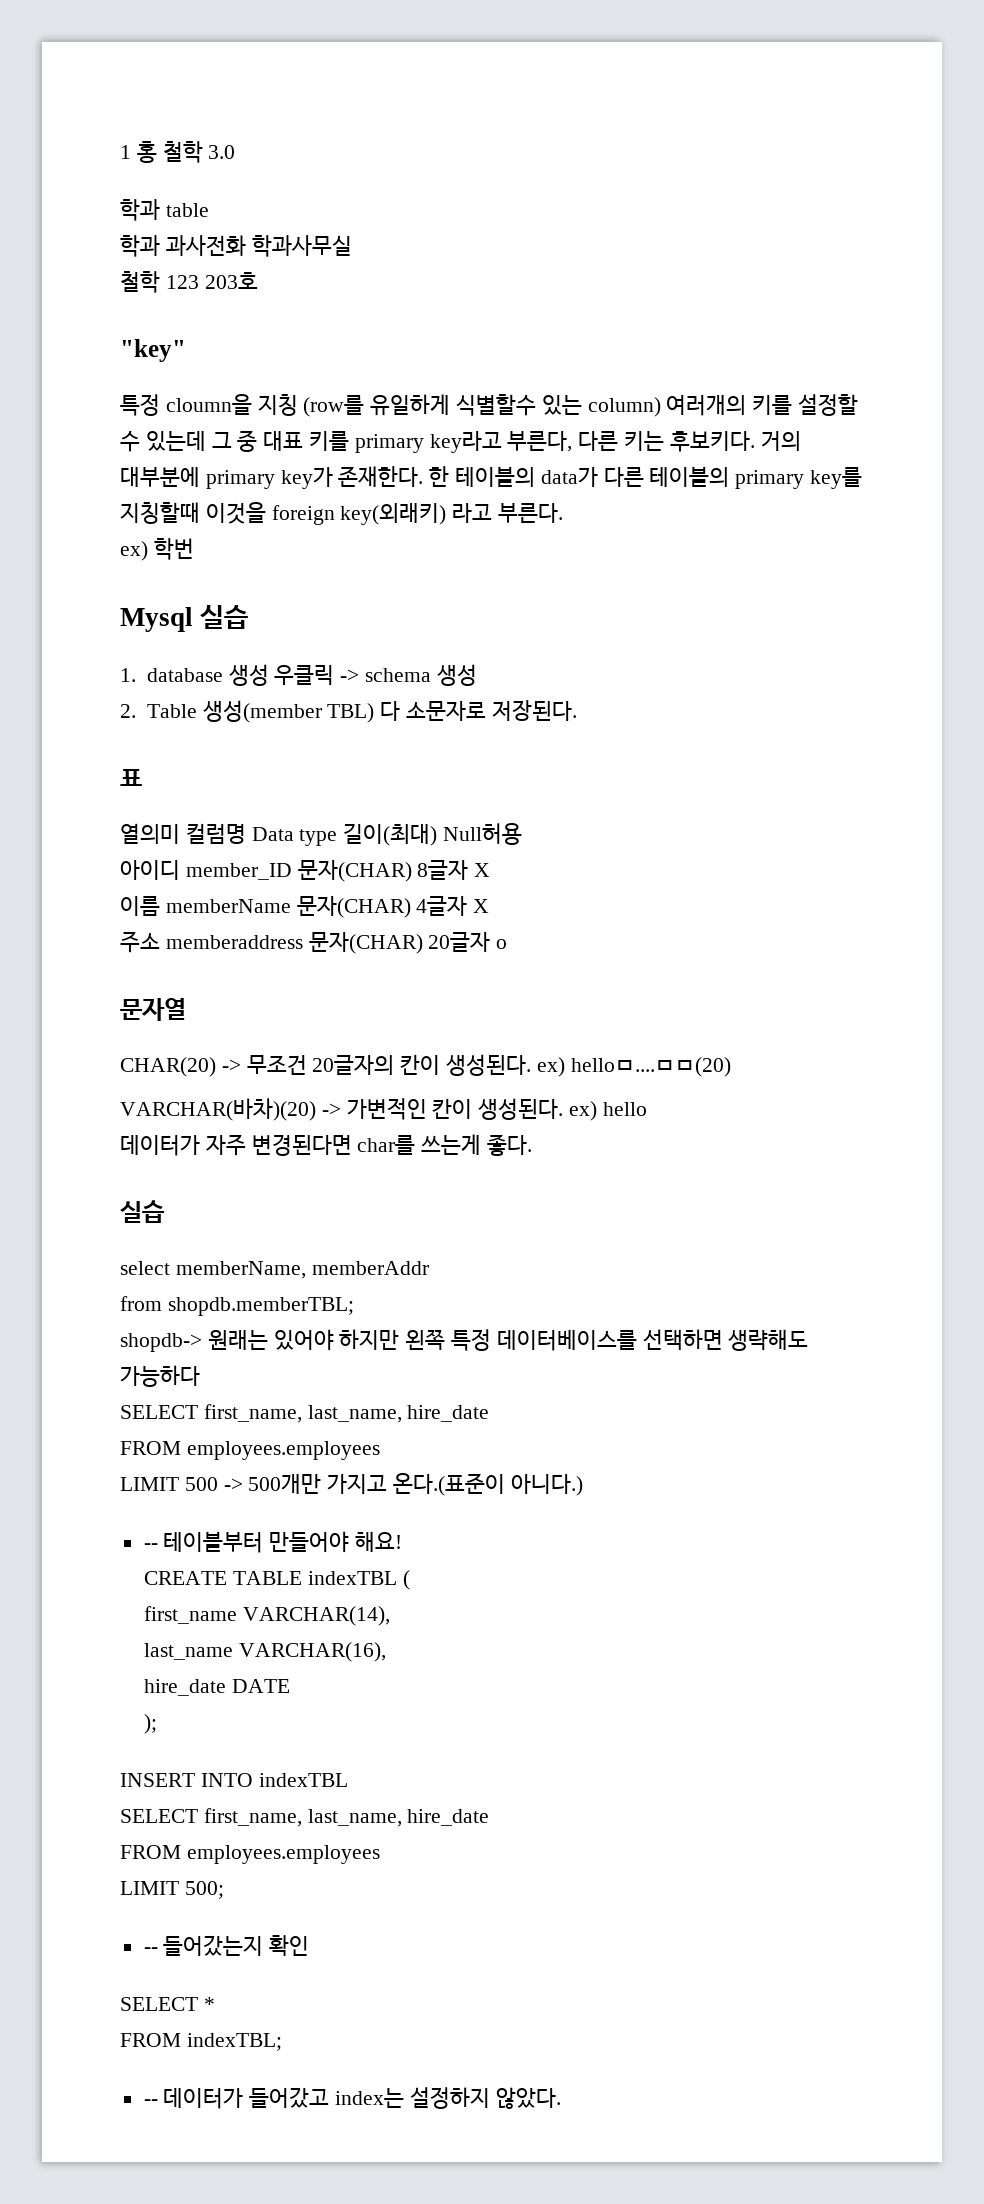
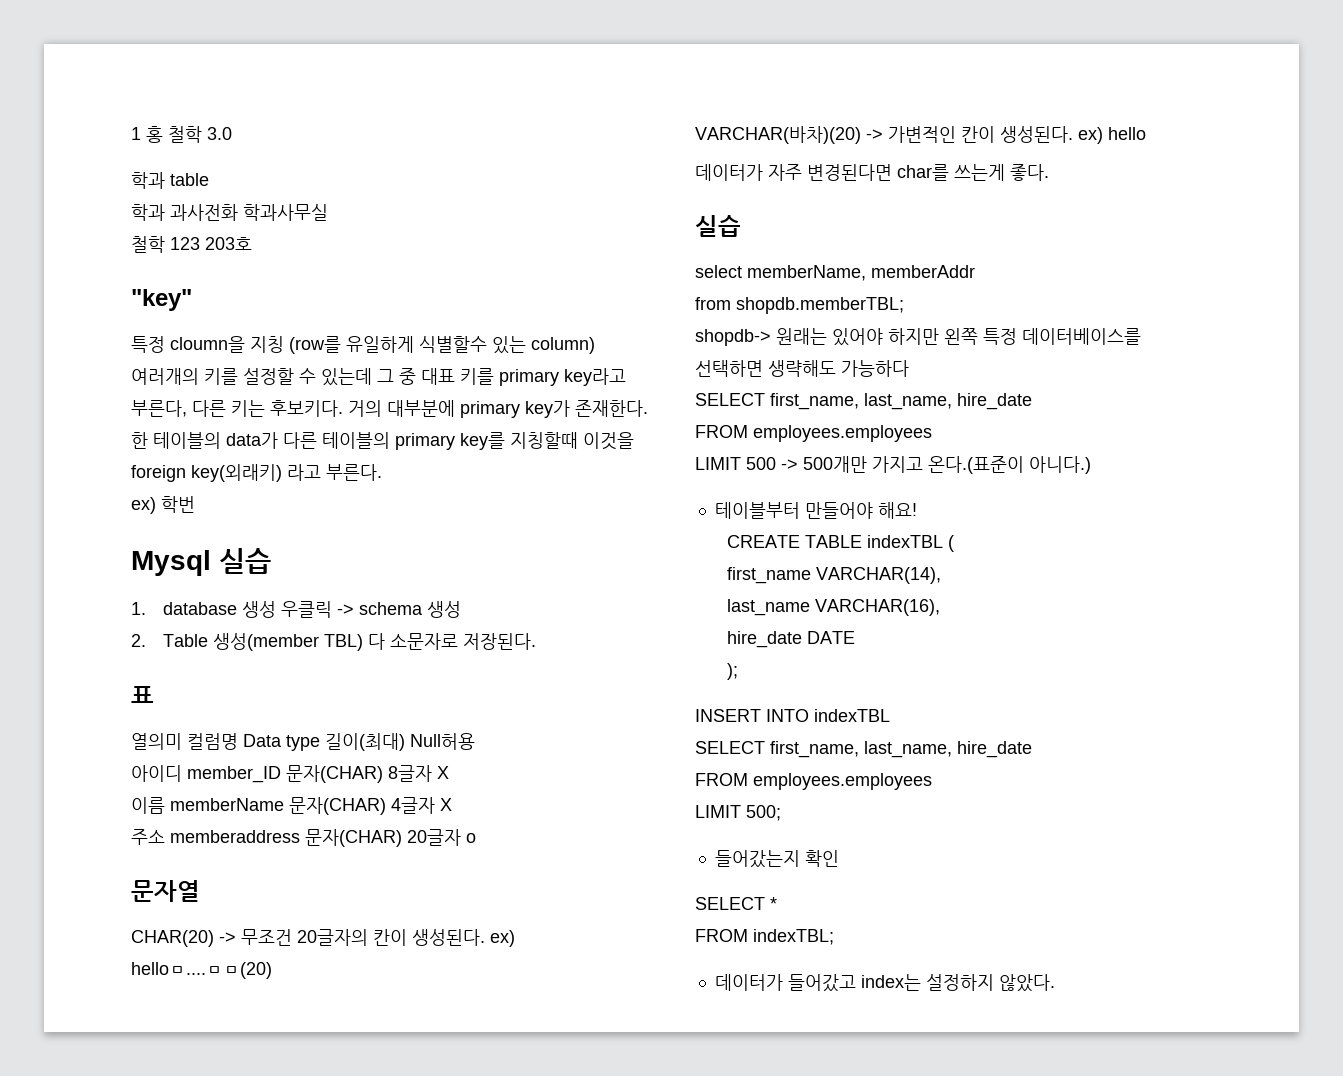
[143,1543,158,1549] -- -> (1091, 465) none
[143,1947,158,1953] -- -> (781, 813) none
[143,2099,158,2105] -- -> (834, 937) none

